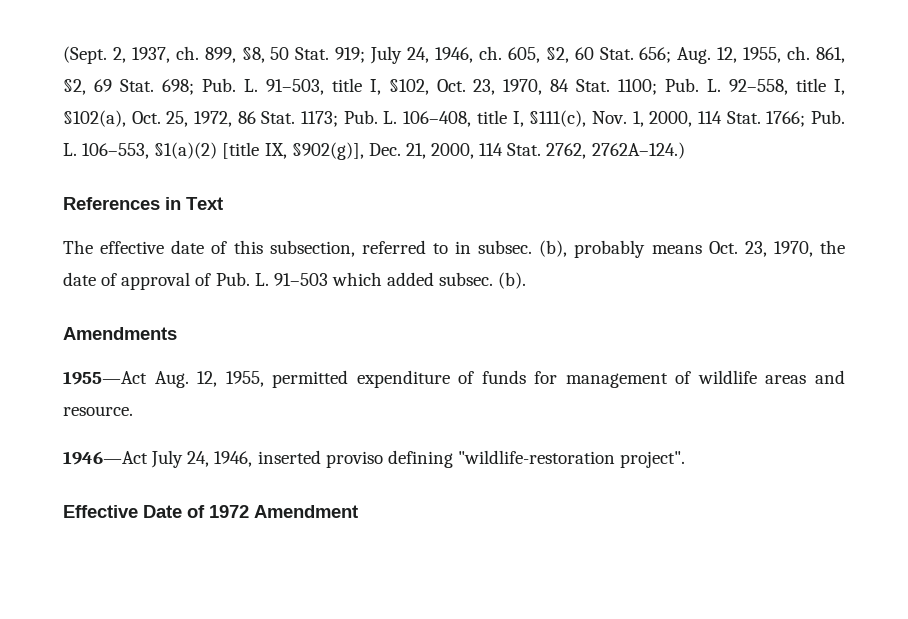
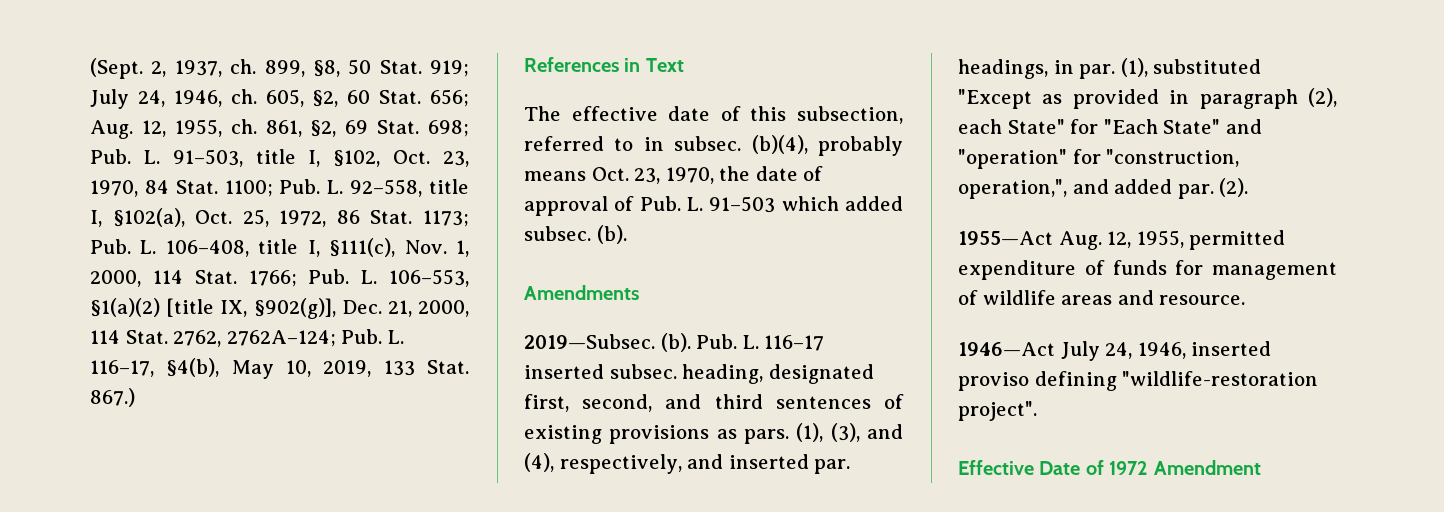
[591,142,685,159] 2762A–124.) -> [226,329,404,347] [90,358,469,379] [90,388,135,407] 2762A–124; Pub. L. 116–17, §4(b), May 10, 2019, 133 Stat. 867.)
[539,240,568,257] (b), -> [751,135,808,154] (b)(4),
(177, 333) none -> [524,333,825,352] [524,364,874,384] [524,394,904,412] [524,423,903,444] [524,453,851,474] [958,58,1262,79] [958,88,1337,109] [958,119,1262,134] [958,149,1240,169] [958,178,1249,199] // 2019—Subsec. (b). Pub. L. 116–17 inserted subsec. heading, designated first, second, and third sentences of existing provisions as pars. (1), (3), and (4), respectively, and inserted par. headings, in par. (1), substituted "Except as provided in paragraph (2), each State" for "Each State" and "operation" for "construction, operation,", and added par. (2).

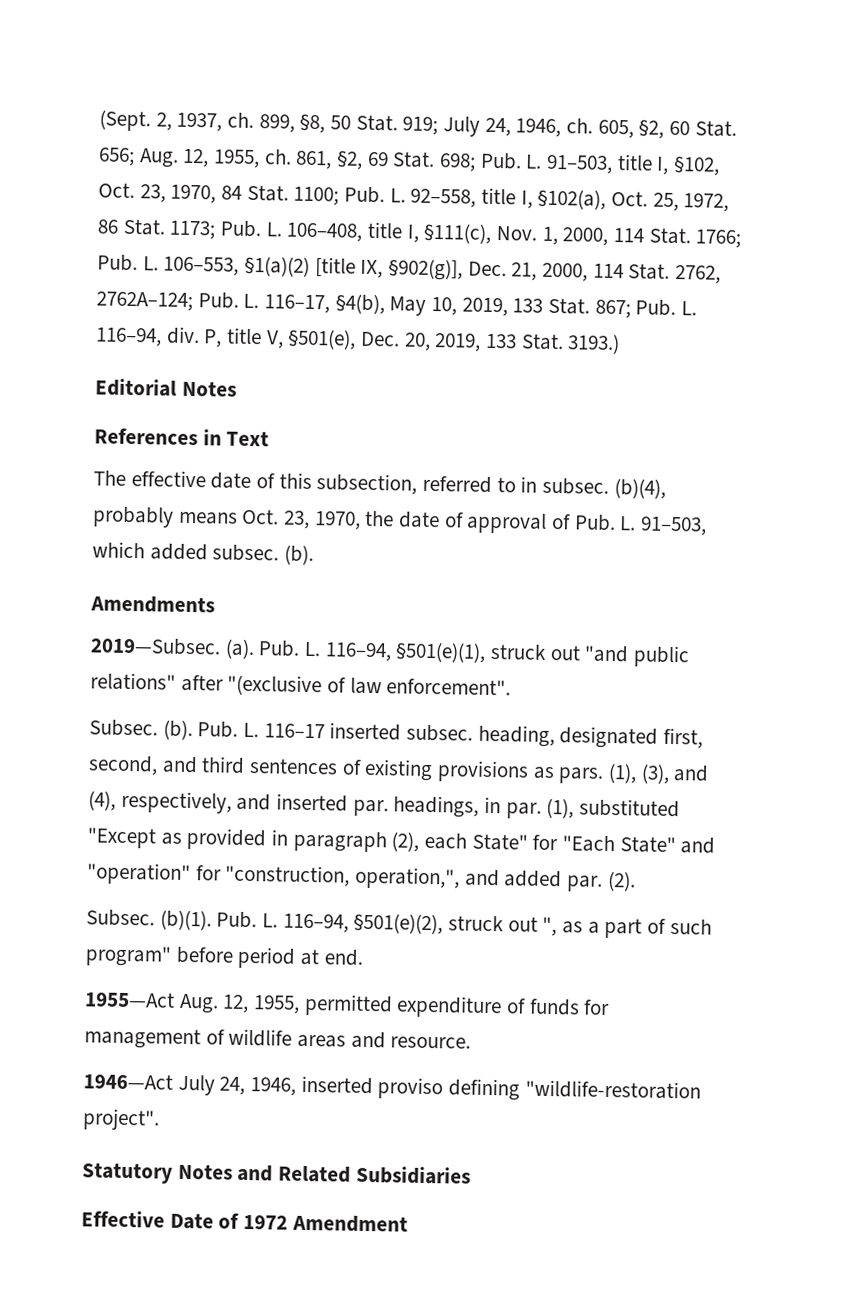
[90,388,135,407] 867.) -> [594,299,698,319] [95,326,621,355] [95,378,237,397] 867; Pub. L. 116–94, div. P, title V, §501(e), Dec. 20, 2019, 133 Stat. 3193.) // Editorial Notes
[709,196,776,213] 91–503 -> [640,516,708,536] 91–503,
(655, 341) none -> [224,638,691,668] [90,672,512,697] [89,719,158,737] (a). Pub. L. 116–94, §501(e)(1), struck out "and public relations" after "(exclusive of law enforcement". // Subsec.
(1249, 187) none -> [86,909,712,939] [85,945,363,969] // Subsec. (b)(1). Pub. L. 116–94, §501(e)(2), struck out ", as a part of such program" before period at end.
(1037, 411) none -> [82,1162,471,1185] // Statutory Notes and Related Subsidiaries

